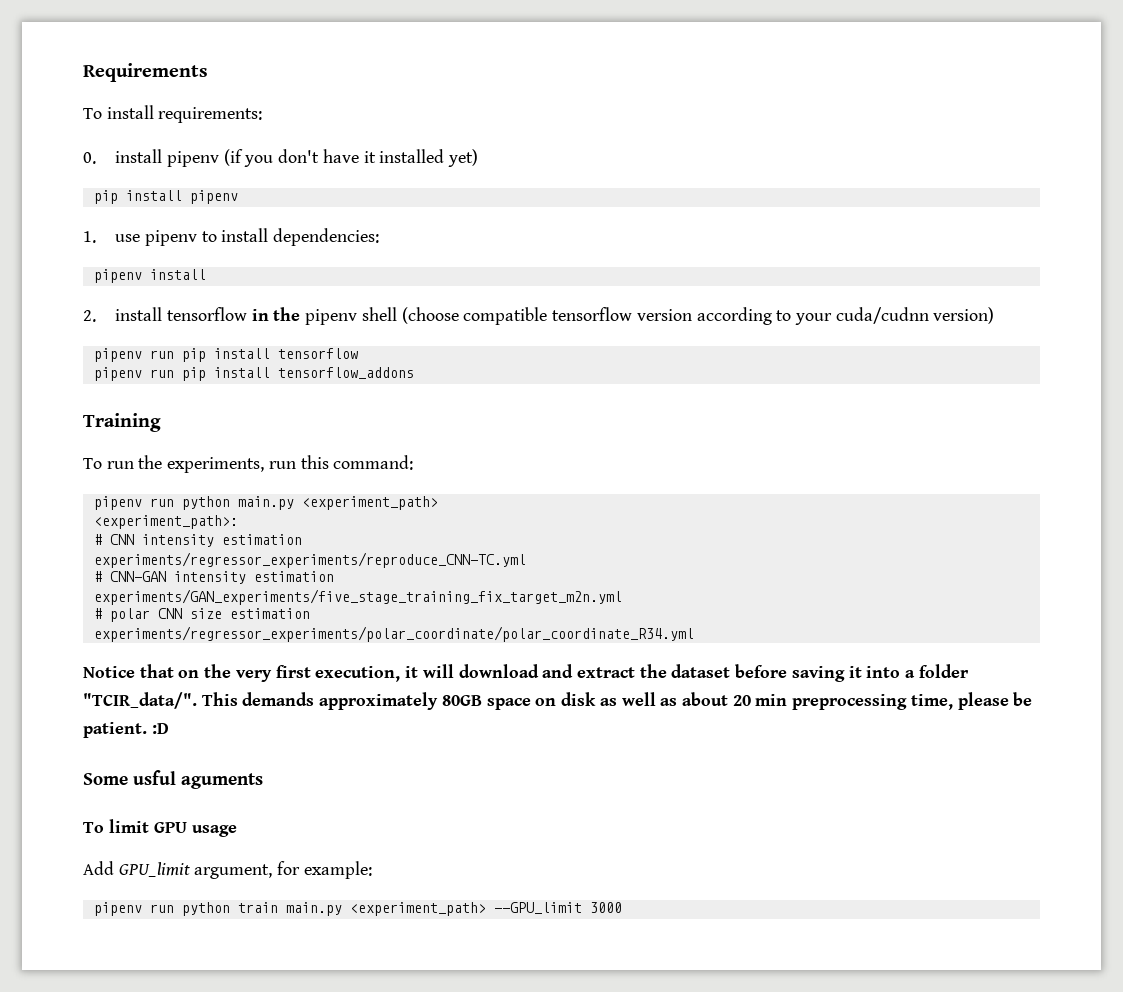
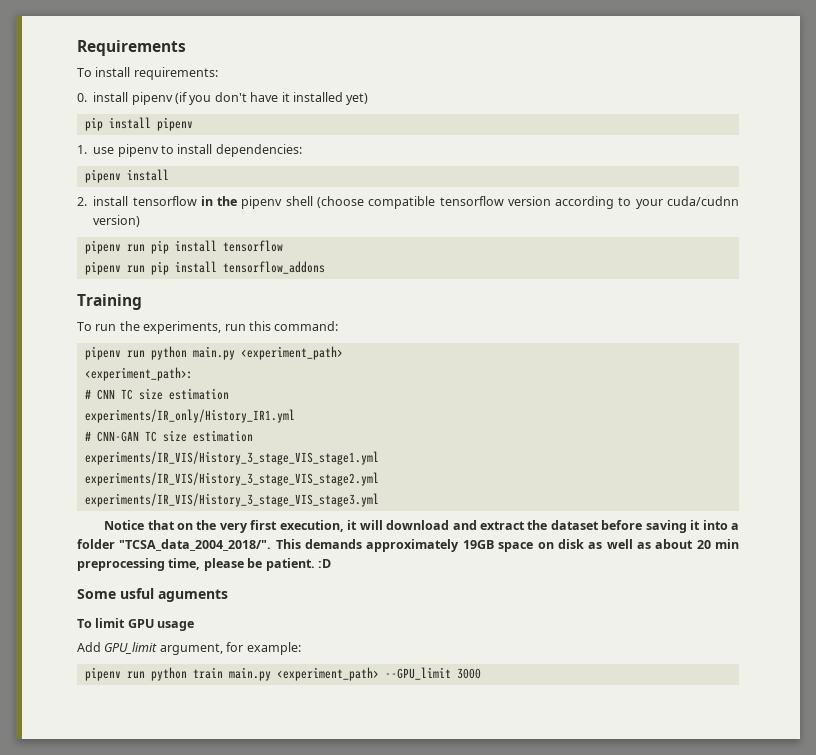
[141,534,302,547] [93,552,526,568] intensity estimation // experiments/regressor_experiments/reproduce_CNN-TC.yml -> [120,388,229,400] [84,409,295,423] TC size estimation // experiments/IR_only/History_IR1.yml
[173,571,334,584] [93,589,622,605] [93,608,310,622] [93,626,694,642] intensity estimation // experiments/GAN_experiments/five_stage_training_fix_target_m2n.yml // # polar CNN size estimation // experiments/regressor_experiments/polar_coordinate/polar_coordinate_R34.yml -> [144,430,253,442] [84,451,379,465] [84,472,379,486] [84,493,379,507] TC size estimation // experiments/IR_VIS/History_3_stage_VIS_stage1.yml // experiments/IR_VIS/History_3_stage_VIS_stage2.yml // experiments/IR_VIS/History_3_stage_VIS_stage3.yml
[83,692,197,709] "TCIR_data/". -> [119,539,272,551] "TCSA_data_2004_2018/".
[441,695,482,706] 80GB -> [462,540,494,549] 19GB

